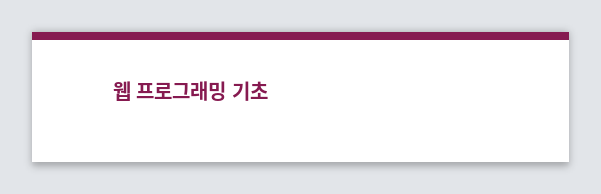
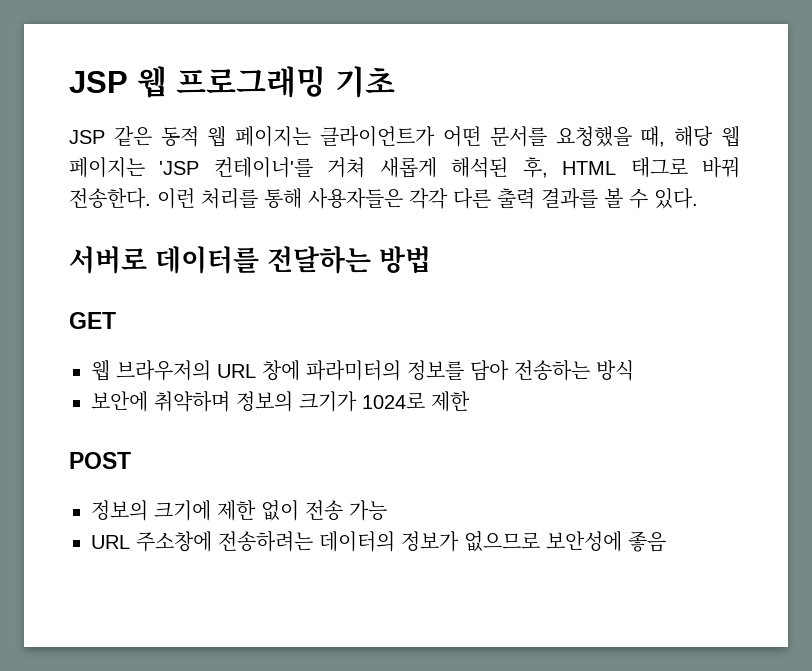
(113, 91) none -> [69,71,128,93] JSP
(268, 91) none -> [69,126,741,147] [69,157,741,178] [69,188,698,209] [69,246,431,274] [69,312,116,329] [91,360,634,381] [91,391,470,412] [69,452,131,469] [91,500,387,521] [91,531,666,552] // JSP 같은 동적 웹 페이지는 클라이언트가 어떤 문서를 요청했을 때, 해당 웹 페이지는 'JSP 컨테이너'를 거쳐 새롭게 해석된 후, HTML 태그로 바꿔 전송한다. 이런 처리를 통해 사용자들은 각각 다른 출력 결과를 볼 수 있다. // 서버로 데이터를 전달하는 방법 // GET // 웹 브라우저의 URL 창에 파라미터의 정보를 담아 전송하는 방식 // 보안에 취약하며 정보의 크기가 1024로 제한 // POST // 정보의 크기에 제한 없이 전송 가능 // URL 주소창에 전송하려는 데이터의 정보가 없으므로 보안성에 좋음

